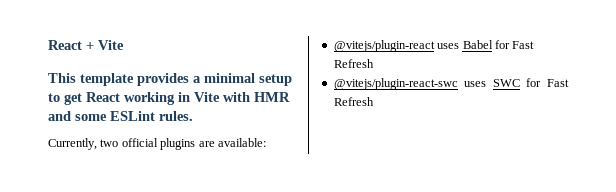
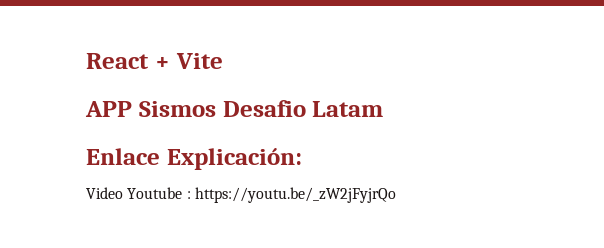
[48,73,292,86] [48,92,290,105] [48,111,193,121] [48,138,266,150] [333,40,535,52] [333,59,374,68] [333,78,569,90] [333,97,374,106] This template provides a minimal setup to get React working in Vite with HMR and some ESLint rules. // Currently, two official plugins are available: // @vitejs/plugin-react uses Babel for Fast Refresh // @vitejs/plugin-react-swc uses SWC for Fast Refresh -> [85,100,384,117] [86,148,302,170] [86,187,396,203] APP Sismos Desafio Latam // Enlace Explicación: // Video Youtube : https://youtu.be/_zW2jFyjrQo

